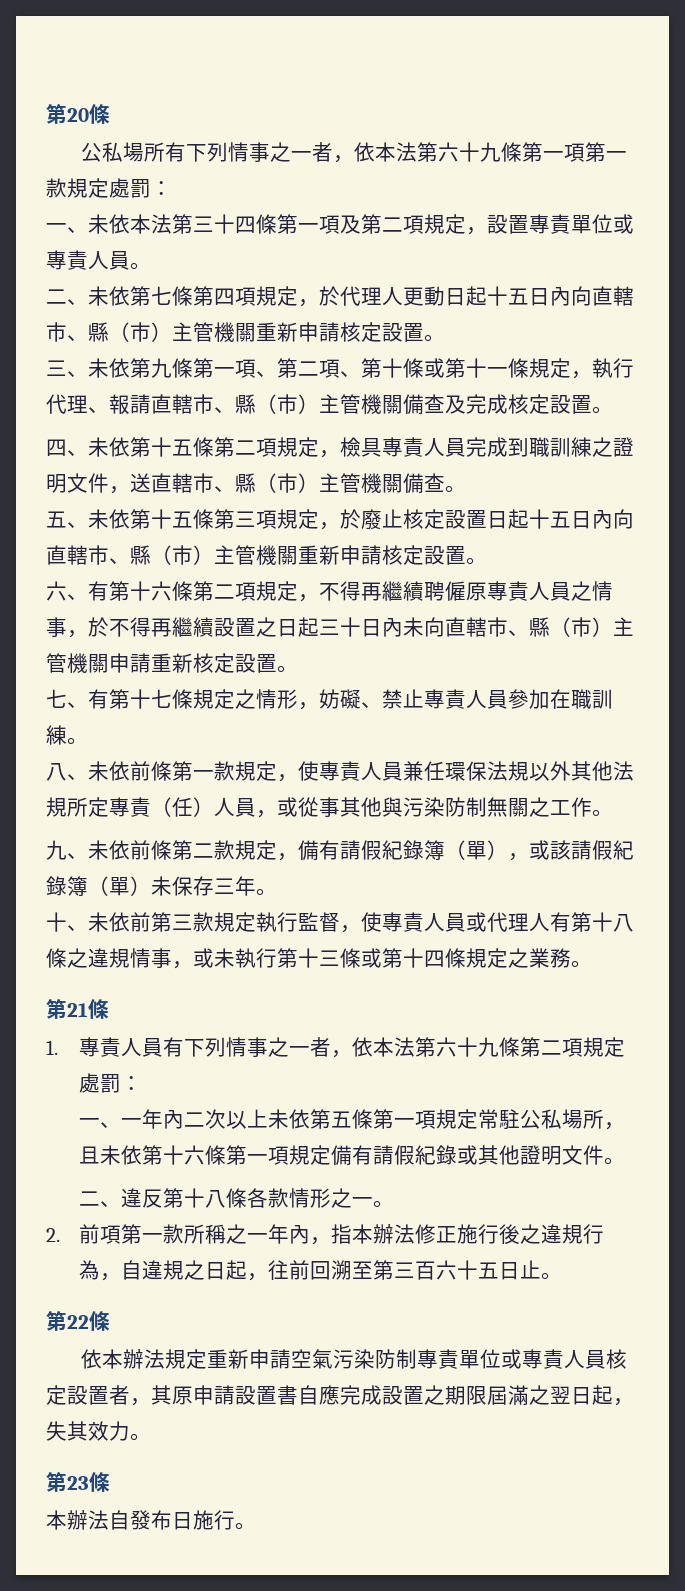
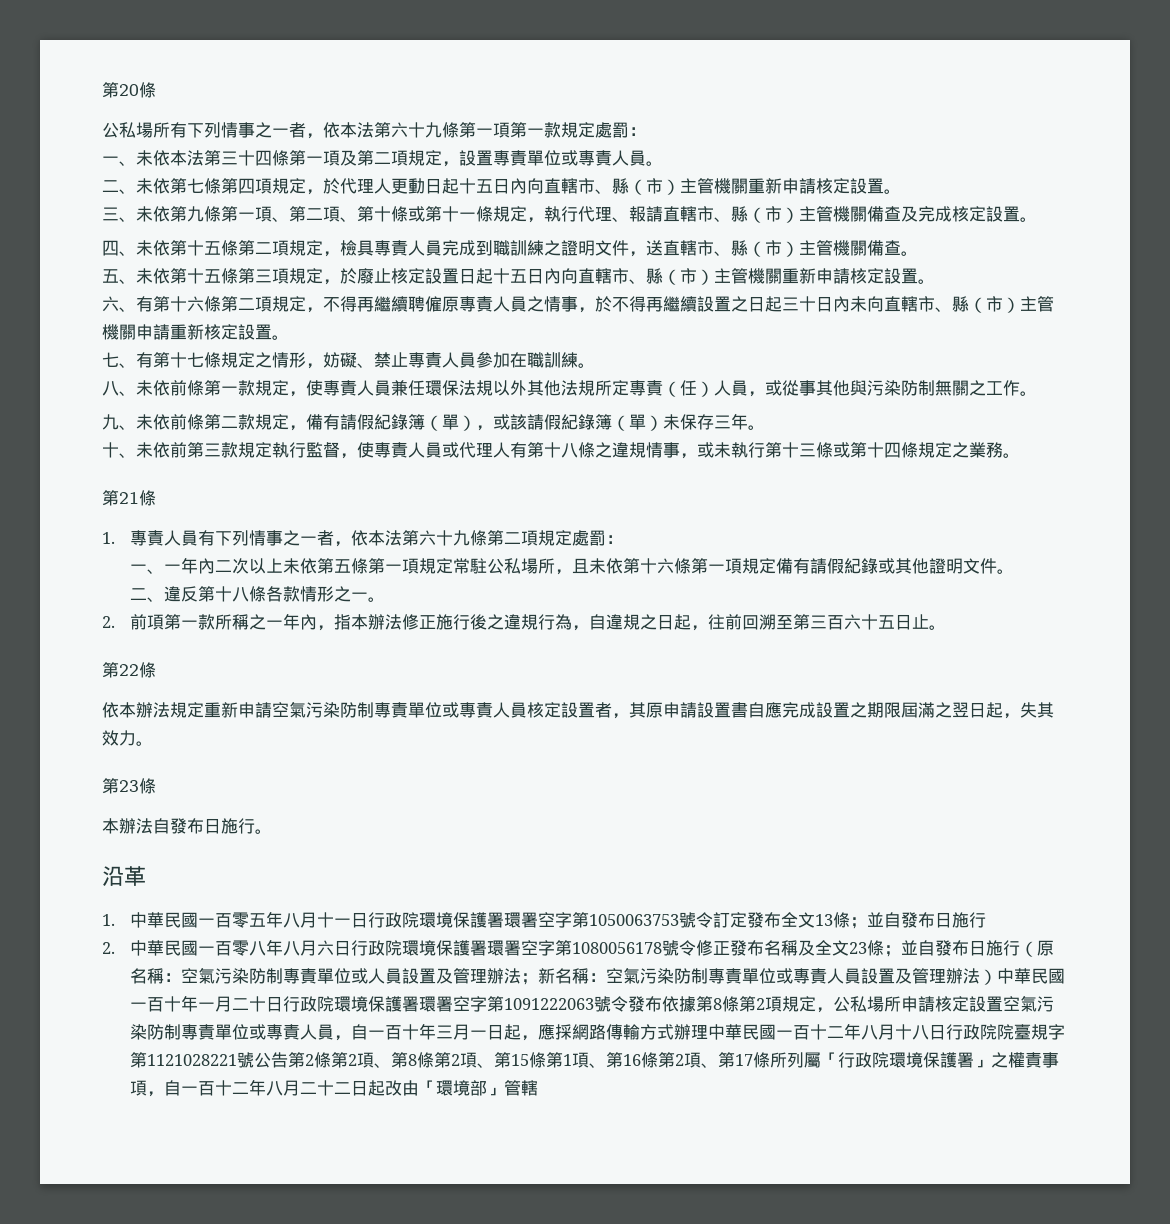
(256, 1526) none -> [102,866,146,886] [102,911,986,929] [102,939,1054,957] [129,968,1065,985] [129,995,1054,1013] [129,1023,1065,1041] [129,1052,1059,1068] [129,1079,538,1097] // 沿革 // 1.中華民國一百零五年八月十一日行政院環境保護署環署空字第1050063753號令訂定發布全文13條；並自發布日施行 // 2.中華民國一百零八年八月六日行政院環境保護署環署空字第1080056178號令修正發布名稱及全文23條；並自發布日施行（原名稱：空氣污染防制專責單位或人員設置及管理辦法；新名稱：空氣污染防制專責單位或專責人員設置及管理辦法）中華民國一百十年一月二十日行政院環境保護署環署空字第1091222063號令發布依據第8條第2項規定，公私場所申請核定設置空氣污染防制專責單位或專責人員，自一百十年三月一日起，應採網路傳輸方式辦理中華民國一百十二年八月十八日行政院院臺規字第1121028221號公告第2條第2項、第8條第2項、第15條第1項、第16條第2項、第17條所列屬「行政院環境保護署」之權責事項，自一百十二年八月二十二日起改由「環境部」管轄

